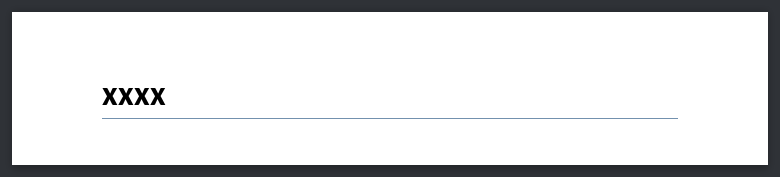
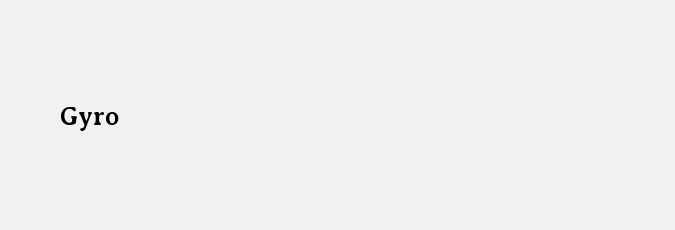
[102,88,166,105] xxxx -> [60,107,119,131] Gyro

